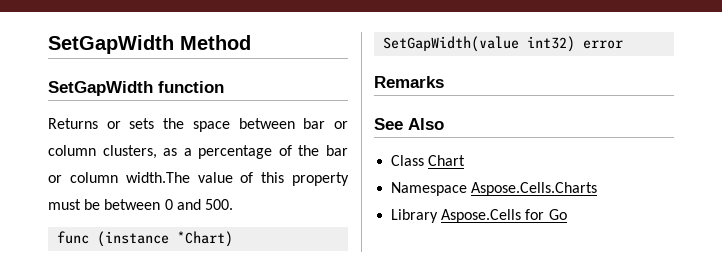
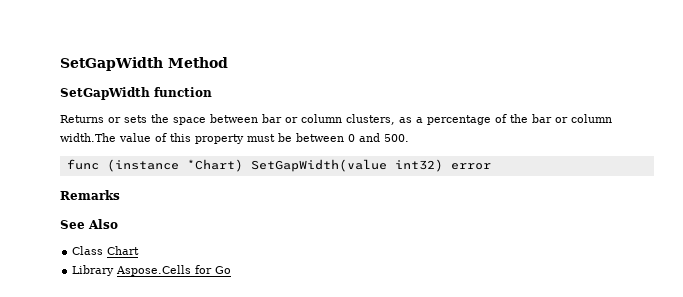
[391,182,598,196] // Namespace Aspose.Cells.Charts -> (140, 250) none

